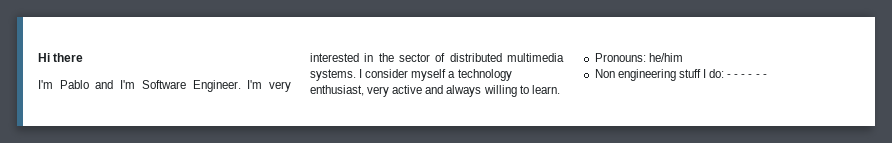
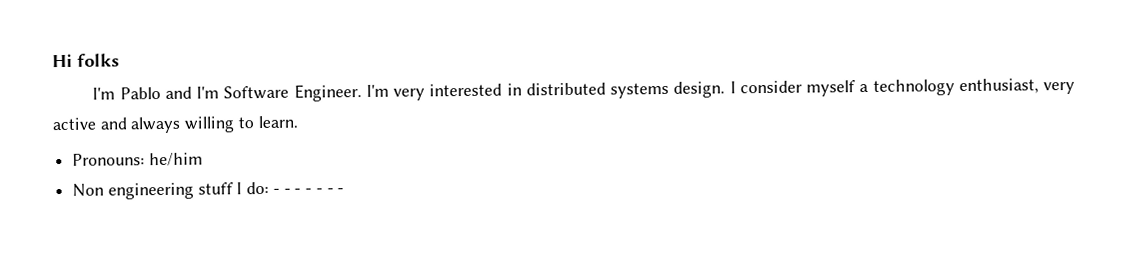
[53,53,84,62] there -> [77,53,120,67] folks
[378,53,564,62] [310,69,356,81] the sector of distributed multimedia systems. -> [525,81,726,99] distributed systems design.
(767, 76) none -> [337,188,345,194] -

